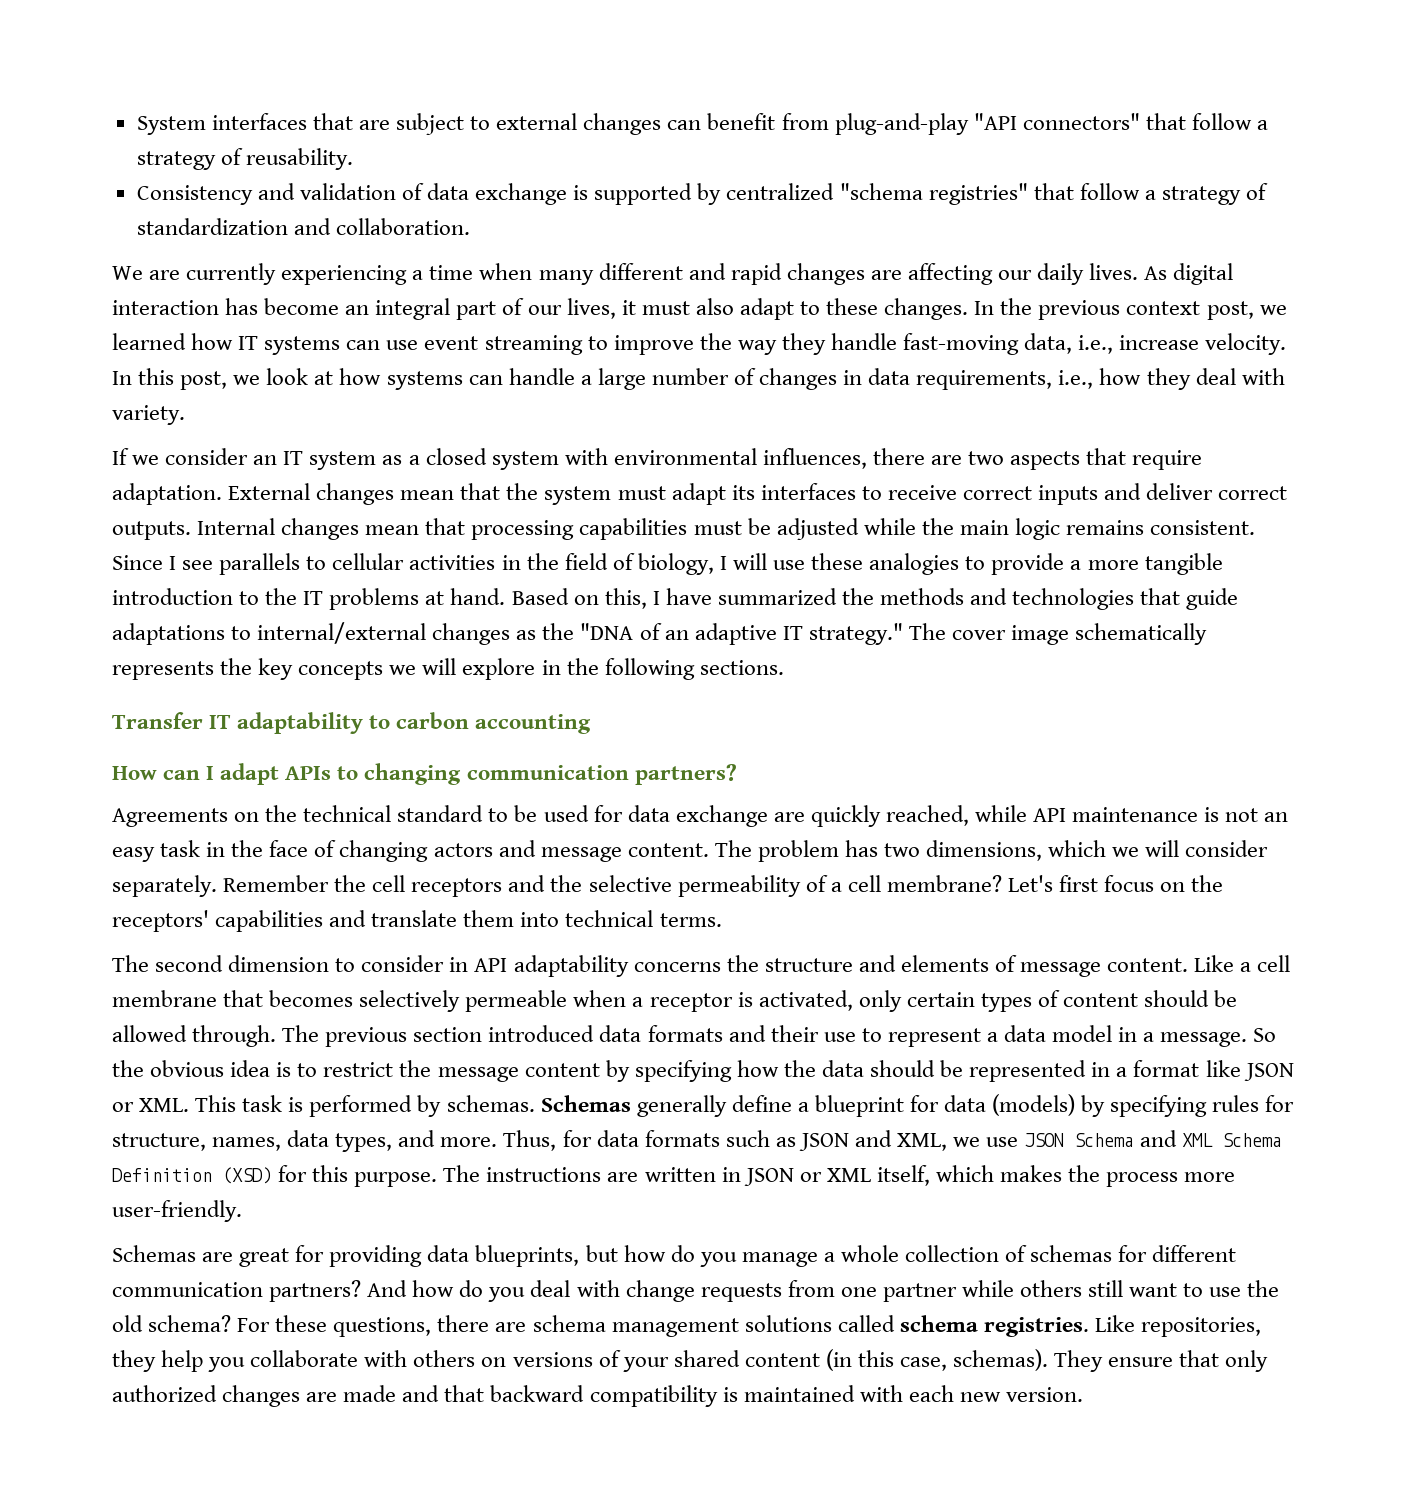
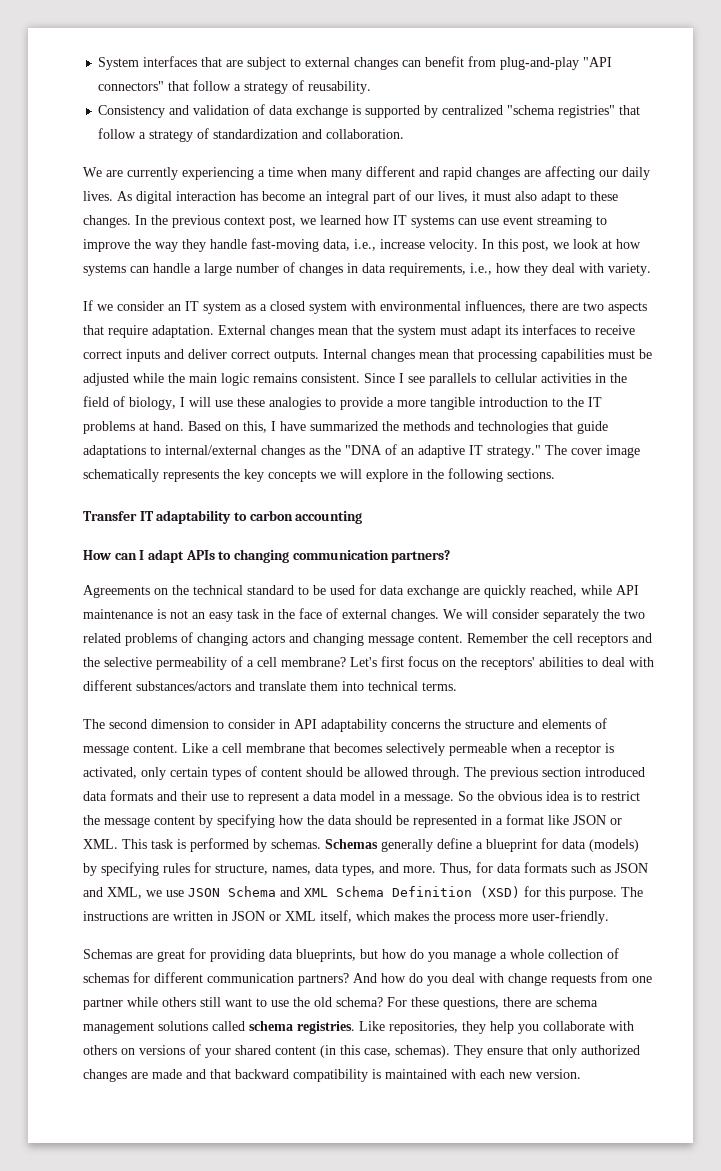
(337, 848) none -> [342,609,645,622] [83,632,193,646] external changes. We will consider separately the two related problems of
[540,840,1269,862] [112,875,217,897] message content. The problem has two dimensions, which we will consider separately. -> [313,633,463,646] changing message content.
[215,910,324,932] capabilities -> [539,657,654,667] [83,680,231,691] abilities to deal with different substances/actors

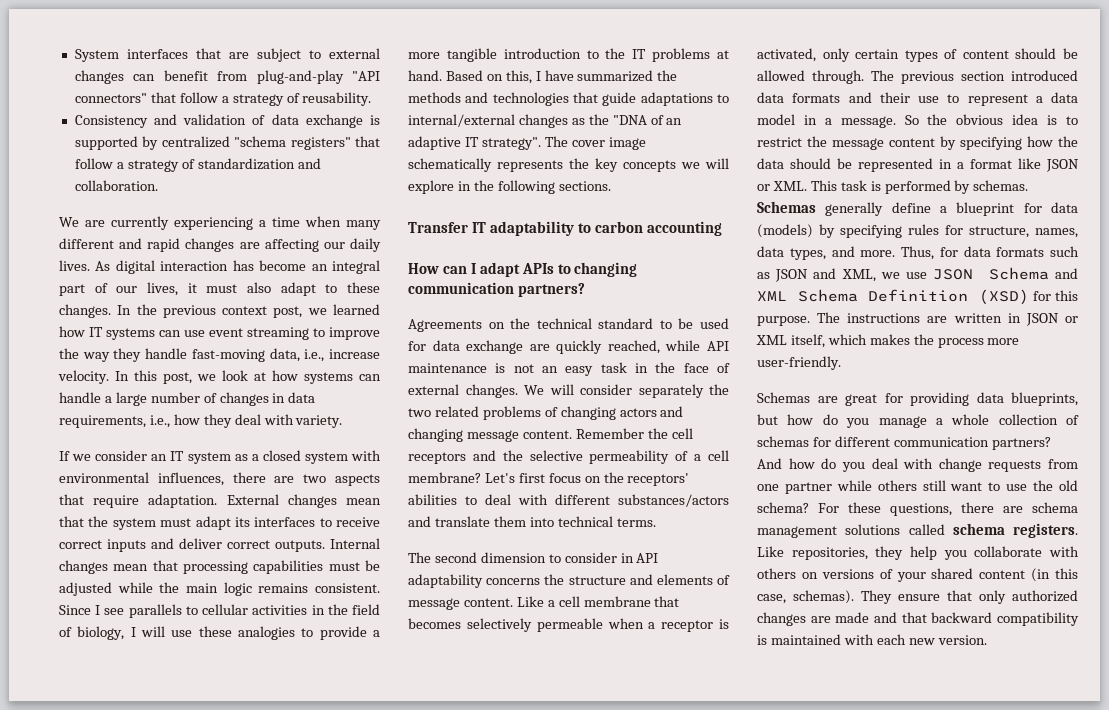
[558,105,616,118] registries" -> [290,137,351,150] registers"
[487,445,541,458] strategy." -> [481,137,541,150] strategy".
[297,1021,355,1034] registries. -> [1013,523,1078,538] registers.

